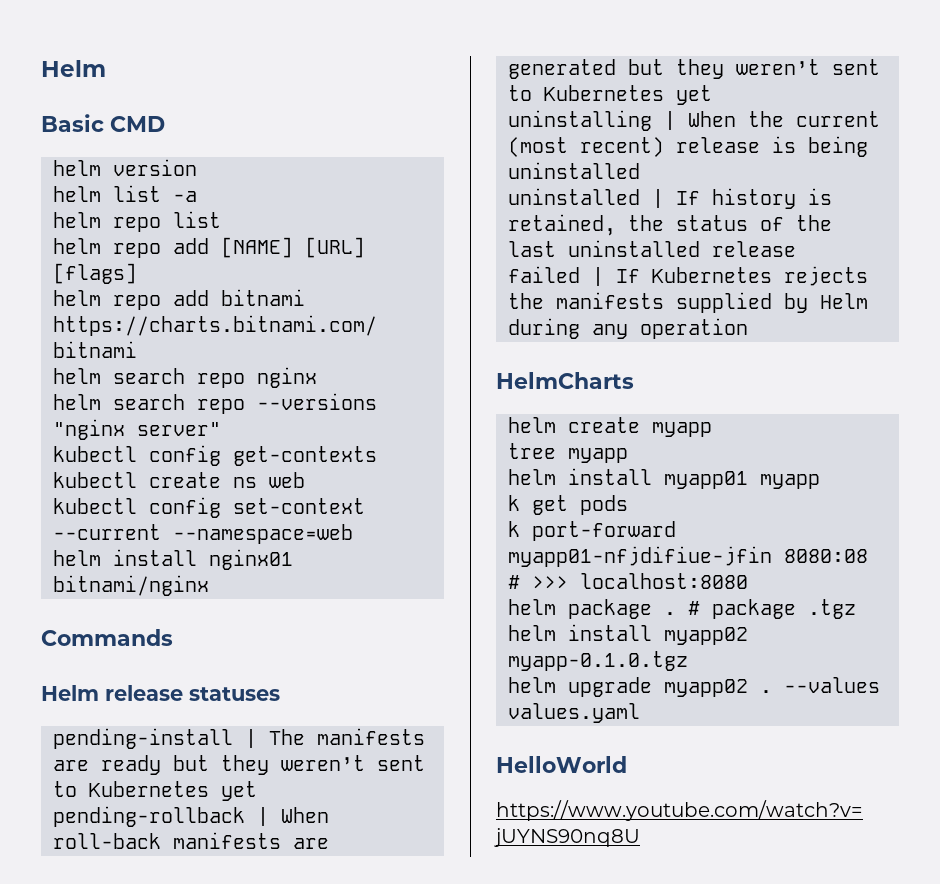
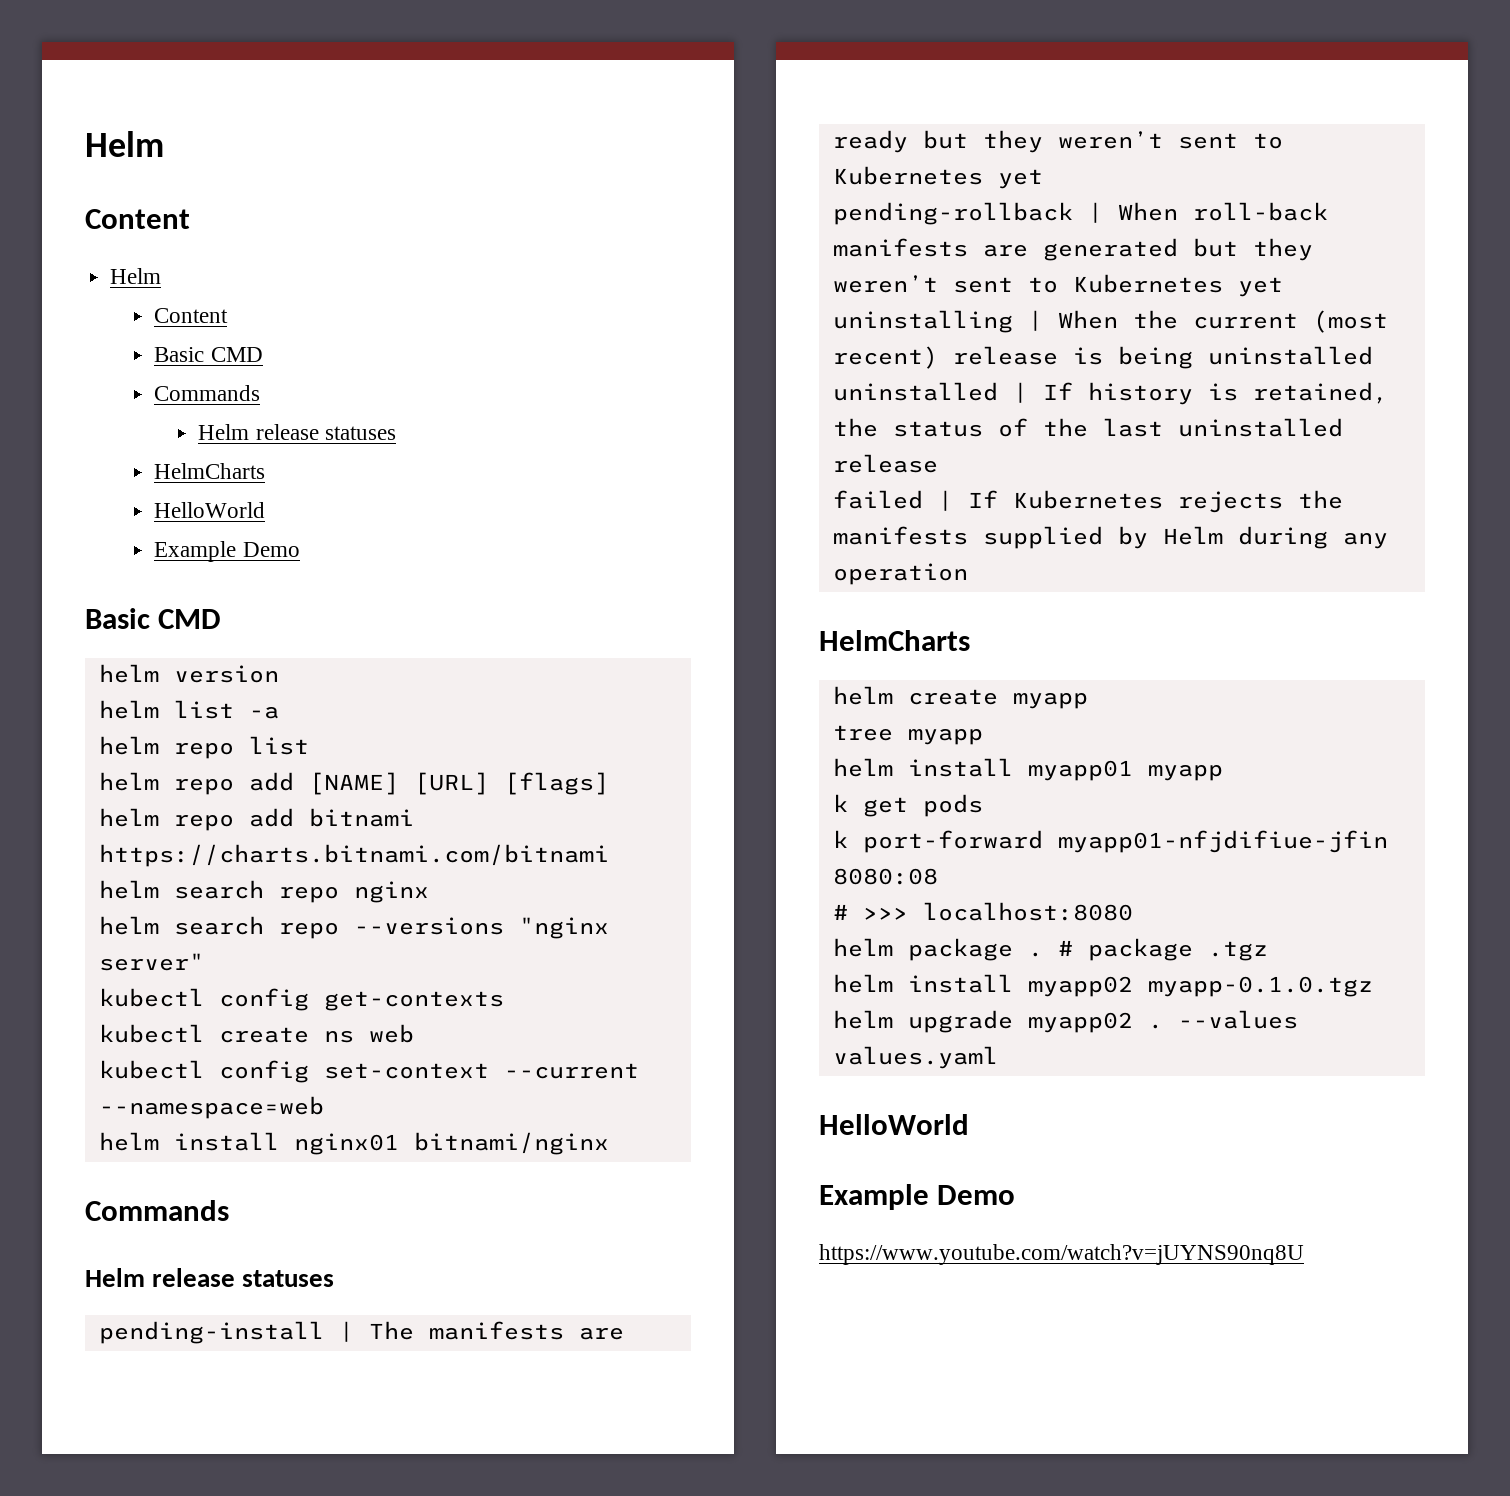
[41,60,106,77] Helm -> [85,131,164,157] [85,209,190,229] [110,268,162,284] [154,308,229,323] [154,347,263,362] [154,385,261,401] [198,424,396,440] [154,463,266,479] [154,502,266,518] [154,541,300,562] Helm // Content // Helm // Content // Basic CMD // Commands // Helm release statuses // HelmCharts // HelloWorld // Example Demo
(627, 764) none -> [819,1184,1016,1210] // Example Demo

